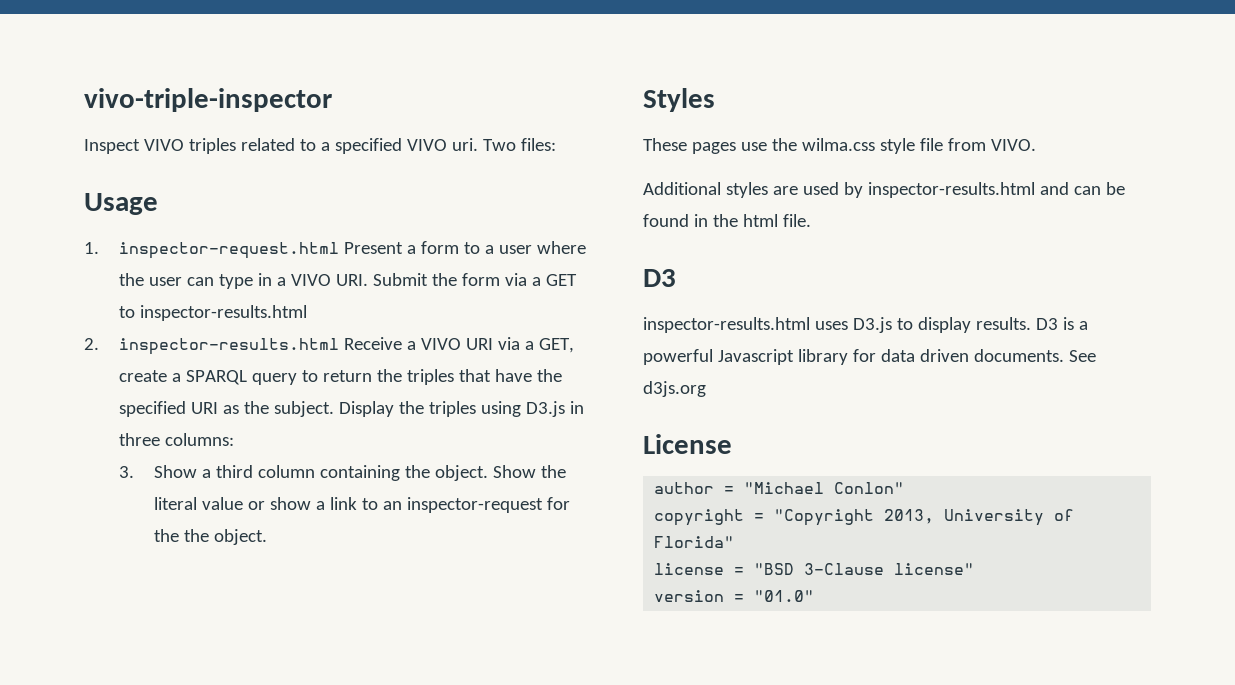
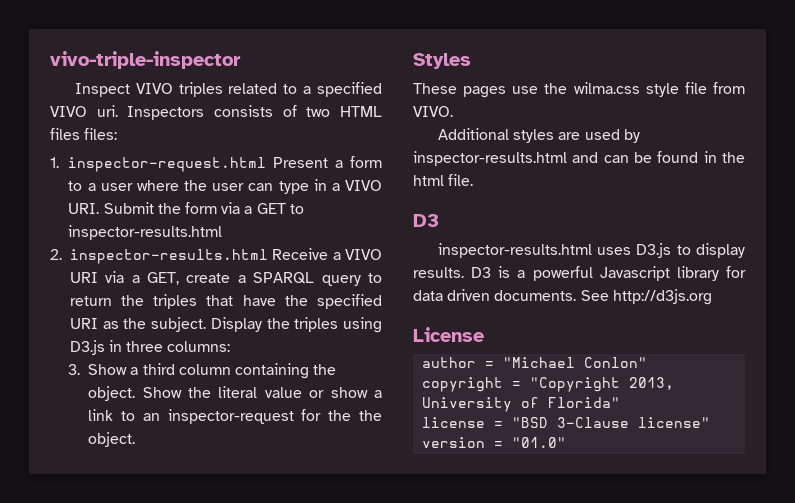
[482,139,516,151] Two -> [127,105,382,120] [50,128,80,140] Inspectors consists of two HTML files
[84,193,158,215] // Usage -> (118, 134) none
[643,381,706,397] d3js.org -> [612,289,712,305] http://d3js.org

